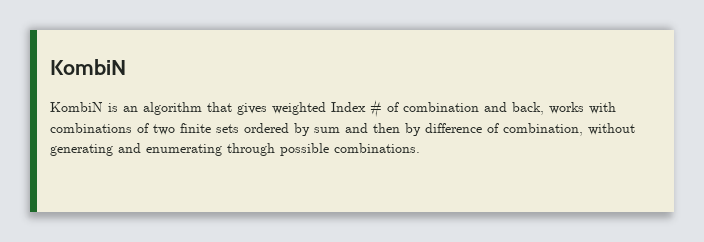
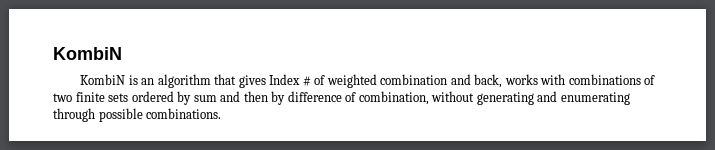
[272,102,326,115] weighted -> (266, 81) none
(399, 107) none -> [326,74,377,88] weighted

